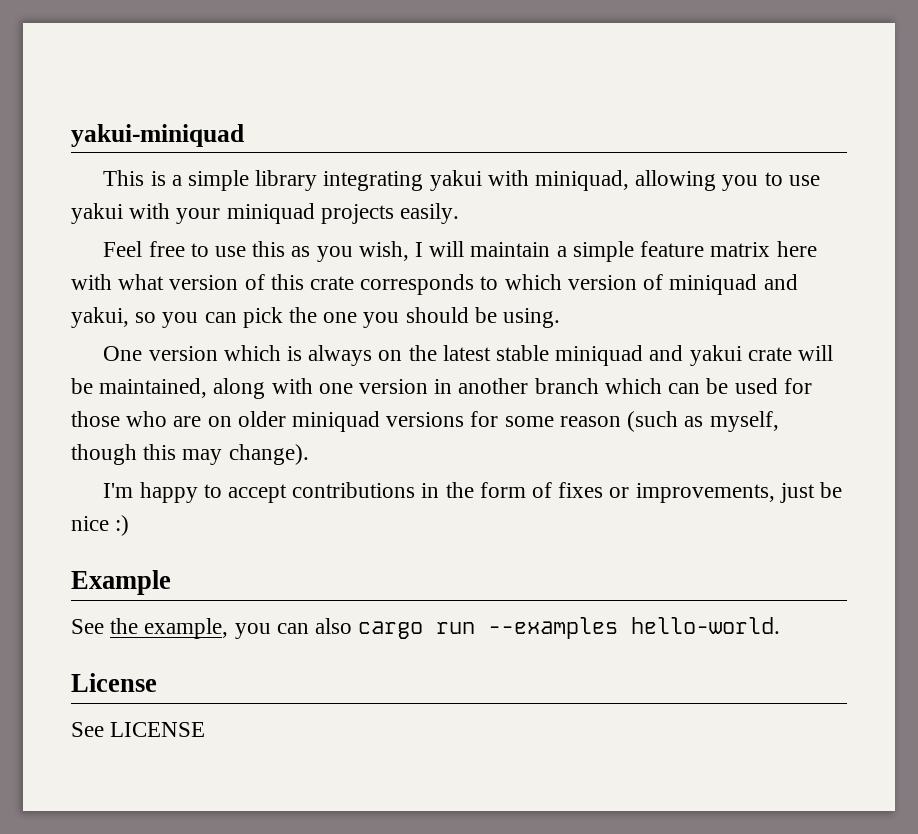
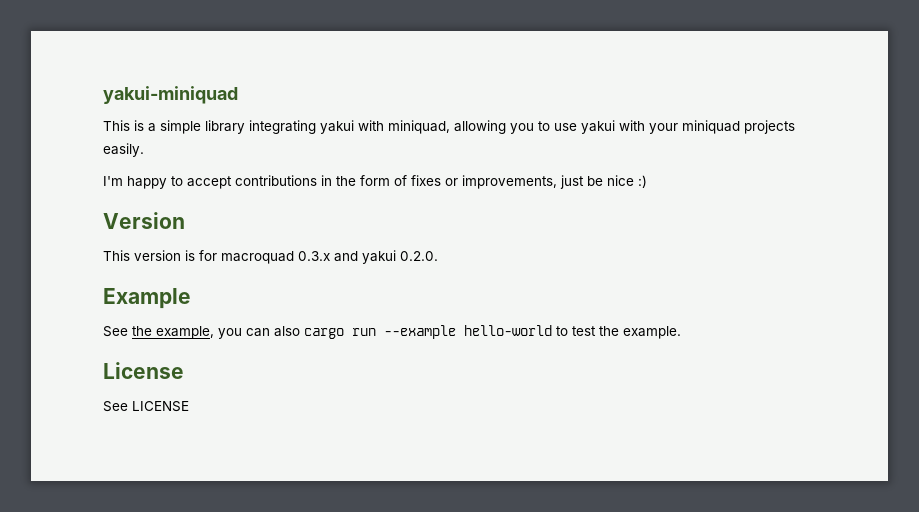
[103,241,817,262] [71,274,798,295] [71,307,561,328] [103,345,834,366] [71,378,812,399] [71,411,779,432] [71,444,309,465] // Feel free to use this as you wish, I will maintain a simple feature matrix here with what version of this crate corresponds to which version of miniquad and yakui, so you can pick the one you should be using. // One version which is always on the latest stable miniquad and yakui crate will be maintained, along with one version in another branch which can be used for those who are on older miniquad versions for some reason (such as myself, though this may change). -> (144, 150) none
(130, 525) none -> [103,212,185,229] [103,250,438,264] // Version // This version is for macroquad 0.3.x and yakui 0.2.0.
[488,617,781,639] --examples hello-world. -> [384,325,681,339] --example hello-world to test the example.

